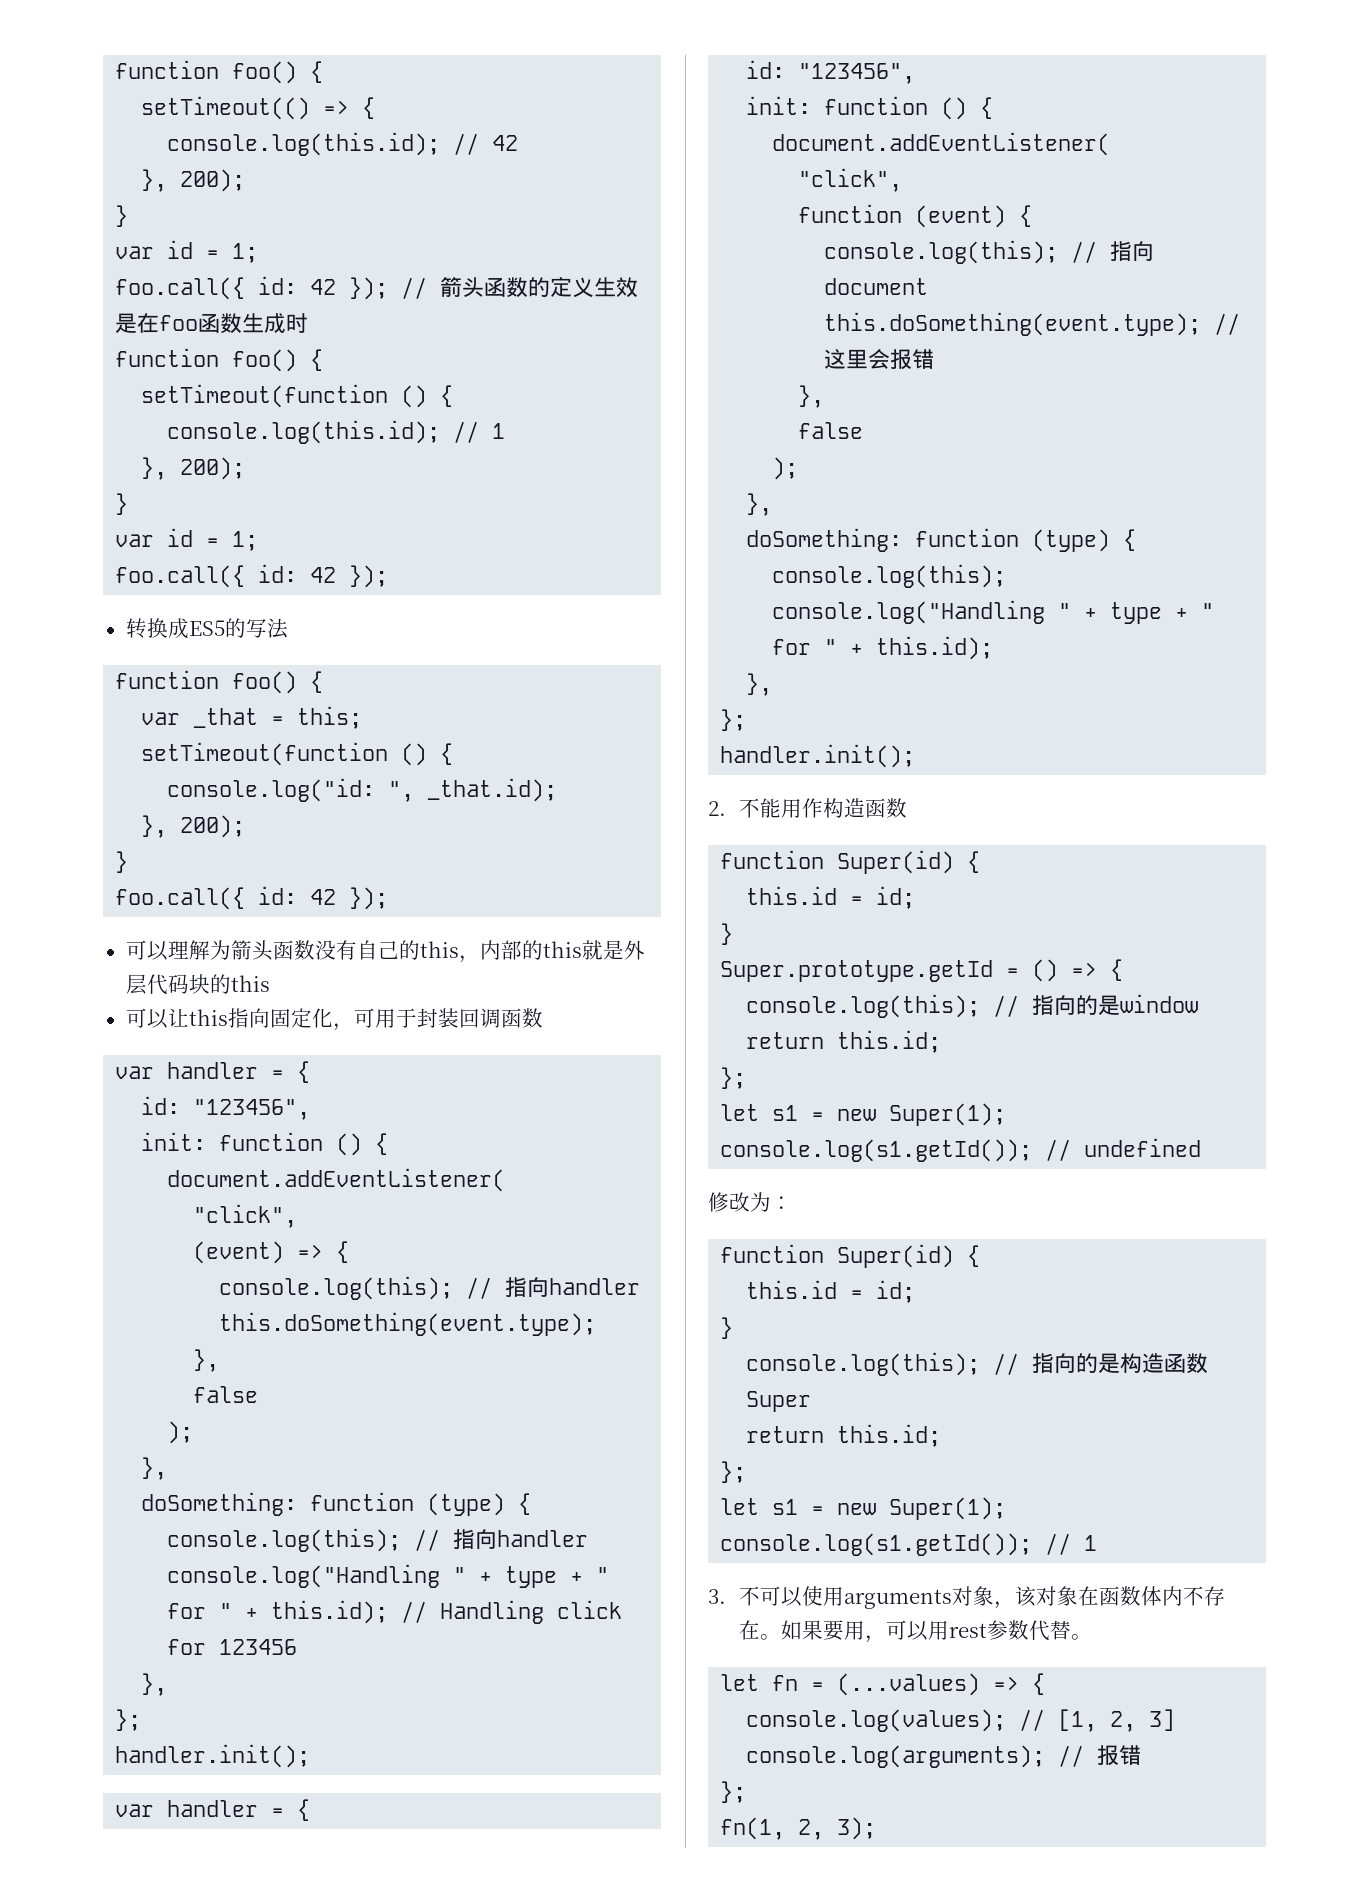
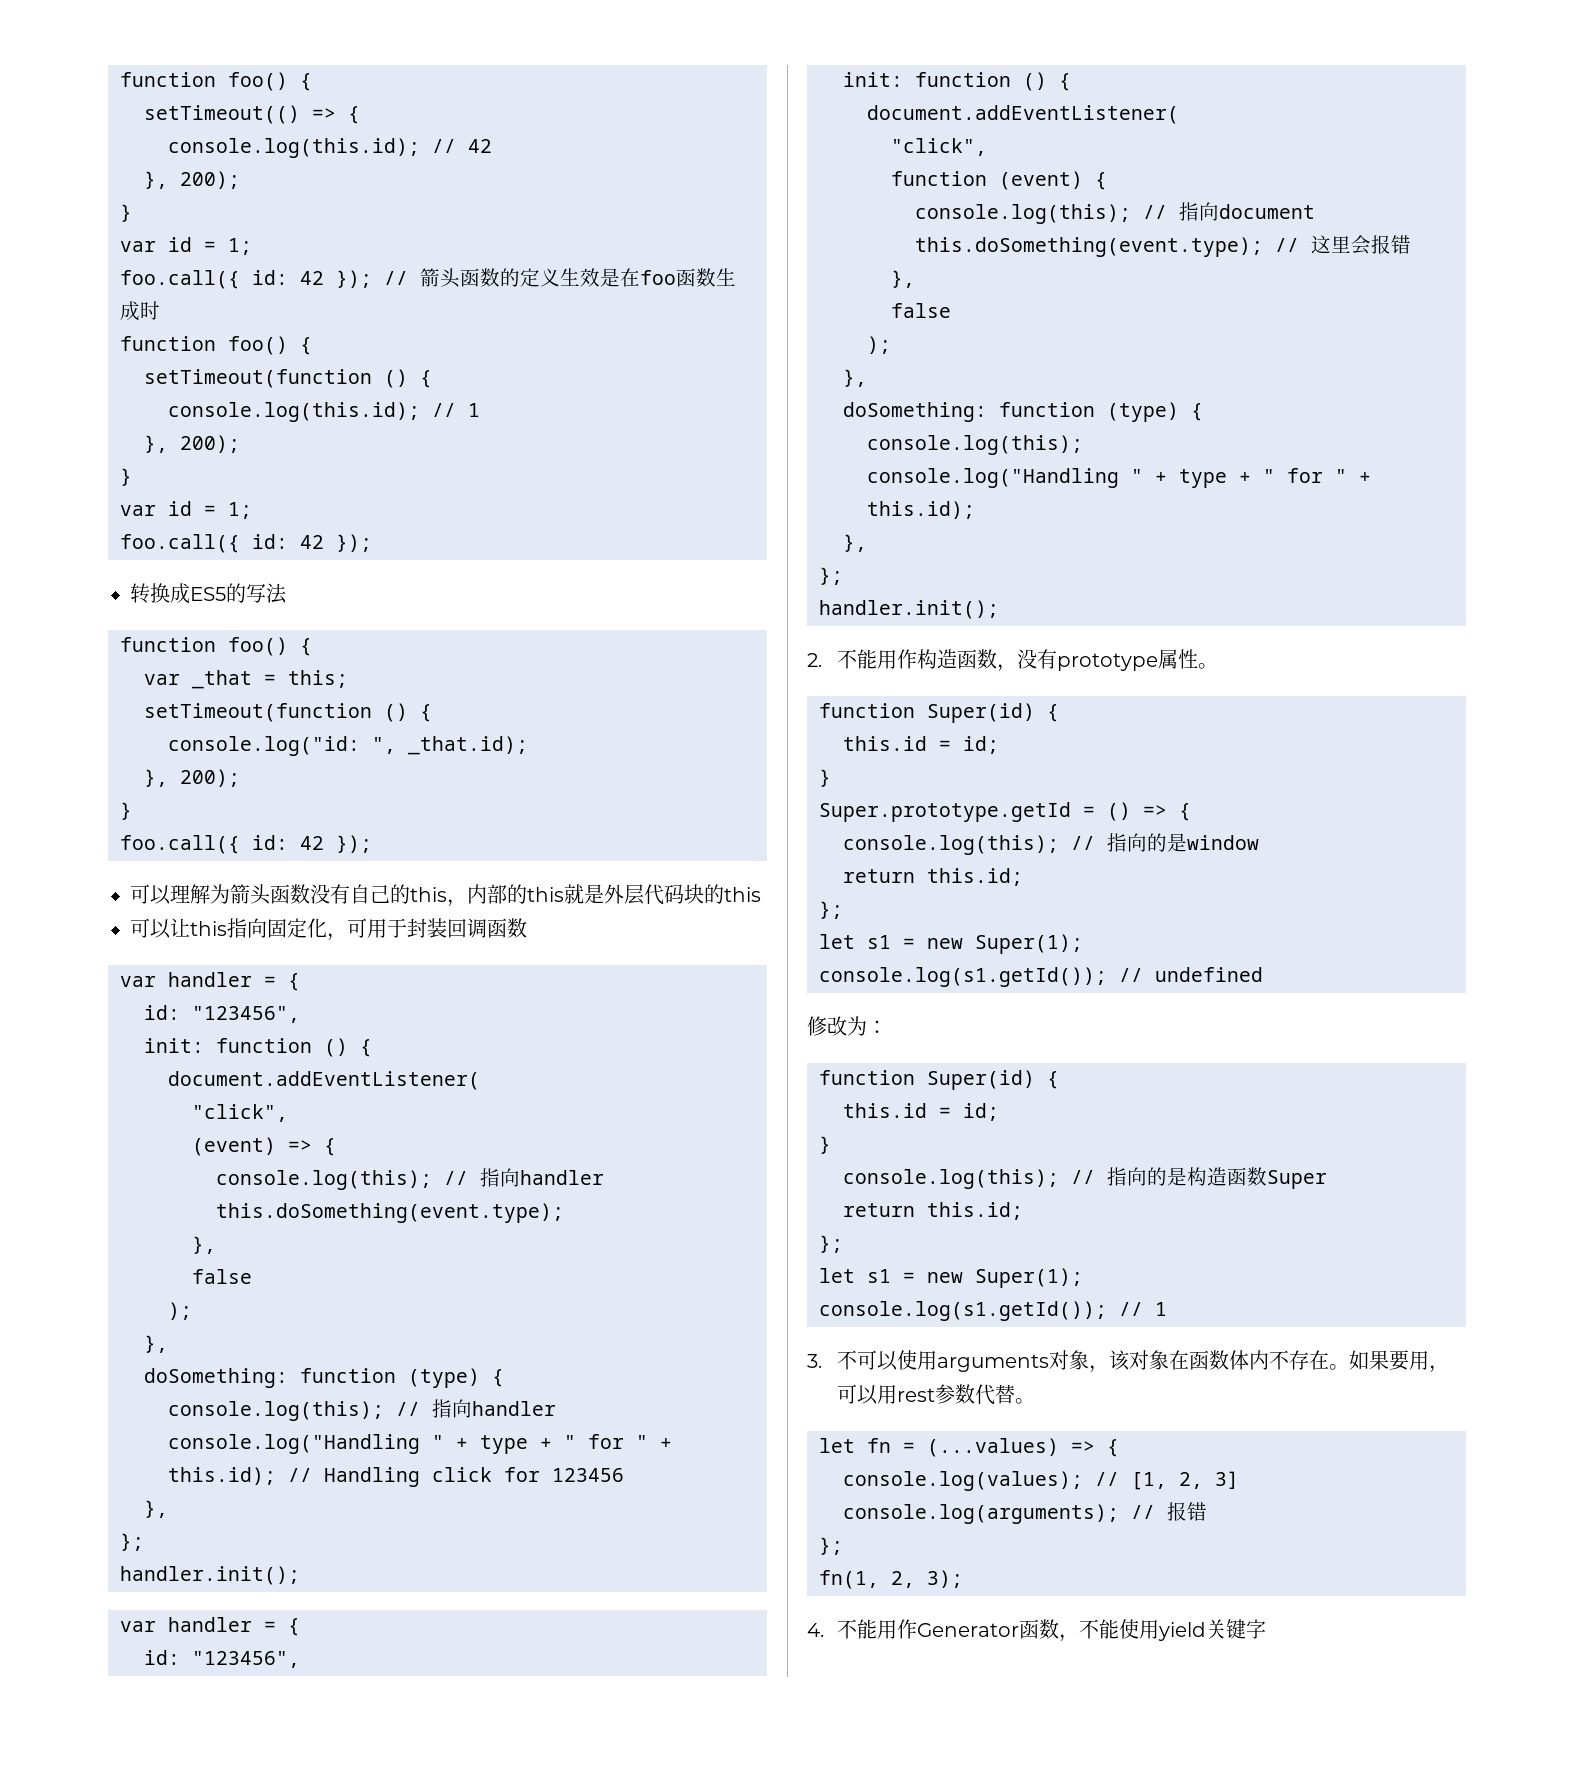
(908, 808) none -> [997,649,1219,672] ，没有prototype属性。
(877, 1828) none -> [807,1619,1267,1642] // 4.不能用作Generator函数，不能使用yield关键字

